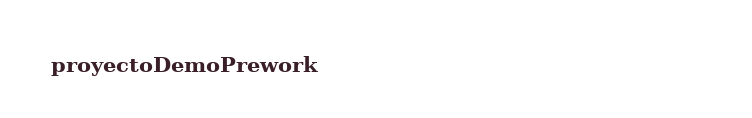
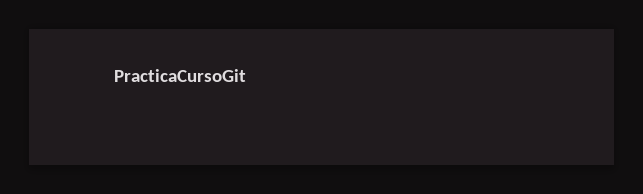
[51,56,318,76] proyectoDemoPrework -> [114,69,246,82] PracticaCursoGit

